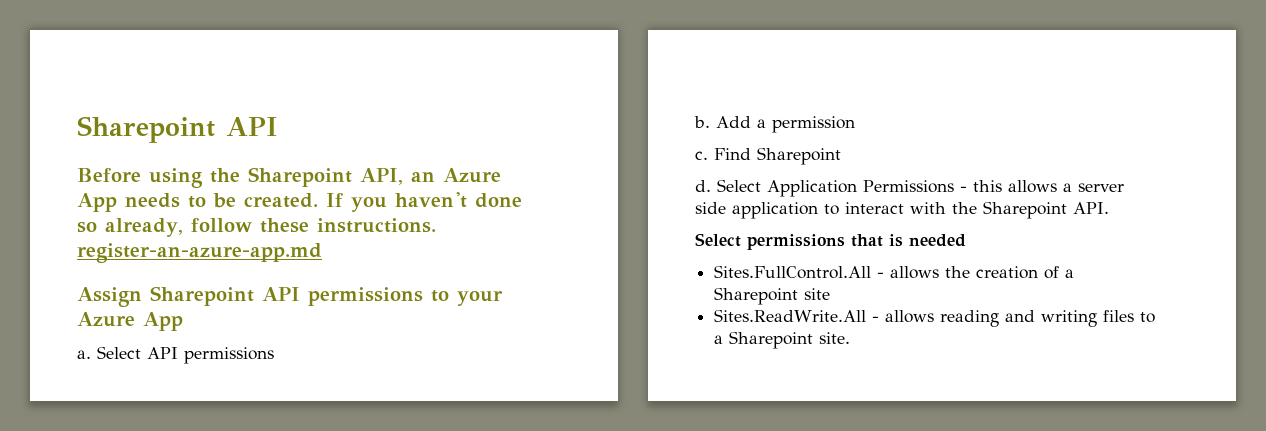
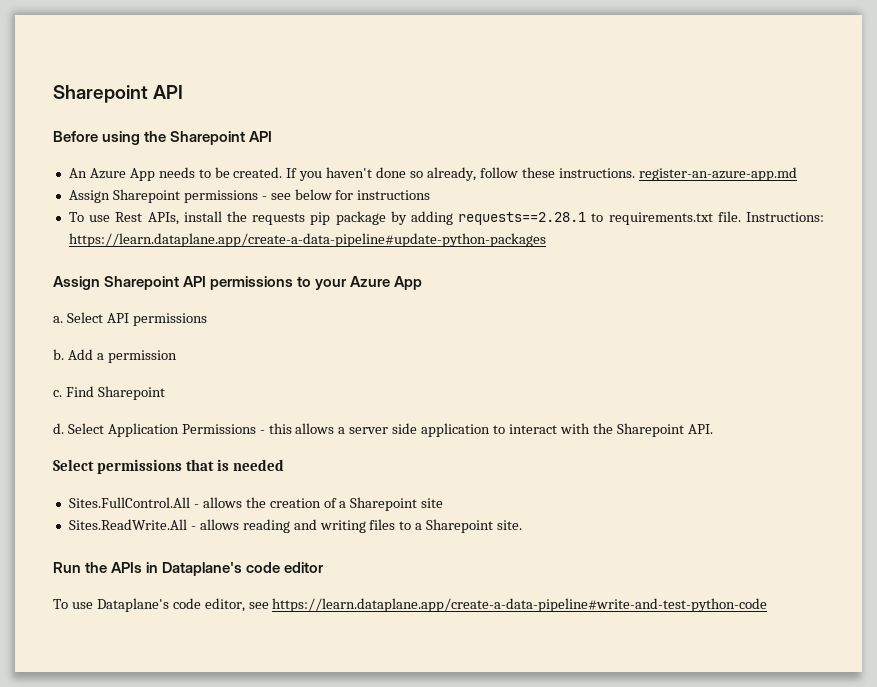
[360,168,435,185] API, an -> [249,131,273,142] [68,168,87,178] API // An
(322, 253) none -> [68,189,431,203] [68,211,824,225] [68,233,546,247] // Assign Sharepoint permissions - see below for instructions // To use Rest APIs, install the requests pip package by adding requests==2.28.1 to requirements.txt file. Instructions: https://learn.dataplane.app/create-a-data-pipeline#update-python-packages
(851, 338) none -> [53,562,325,576] [53,598,768,612] // Run the APIs in Dataplane's code editor // To use Dataplane's code editor, see https://learn.dataplane.app/create-a-data-pipeline#write-and-test-python-code

